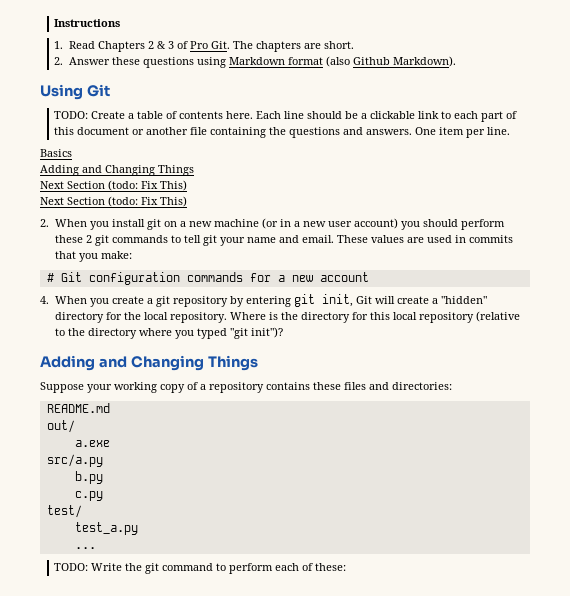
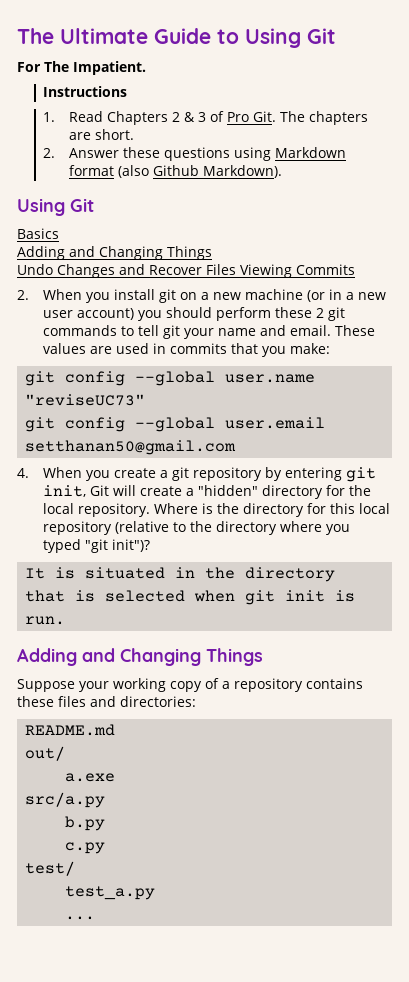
(54, 23) none -> [17,28,336,48] [17,61,146,75] The Ultimate Guide to Using Git // For The Impatient. //
[54,111,518,122] [54,127,511,138] // TODO: Create a table of contents here. Each line should be a clickable link to each part of this document or another file containing the questions and answers. One item per line. -> (94, 205) none
[40,180,187,191] [40,196,187,207] Next Section (todo: Fix This) // Next Section (todo: Fix This) -> [17,264,355,278] Undo Changes and Recover Files Viewing Commits
[46,272,369,285] # Git configuration commands for a new account -> [25,371,316,386] [25,394,146,406] [25,417,326,432] [25,440,237,455] git config --global user.name "reviseUC73" // git config --global user.email setthanan50@gmail.com
(283, 332) none -> [25,567,336,582] [25,590,356,605] [25,616,66,625] // It is situated in the directory that is selected when git init is run.
[54,563,347,574] // TODO: Write the git command to perform each of these: -> (96, 918) none

